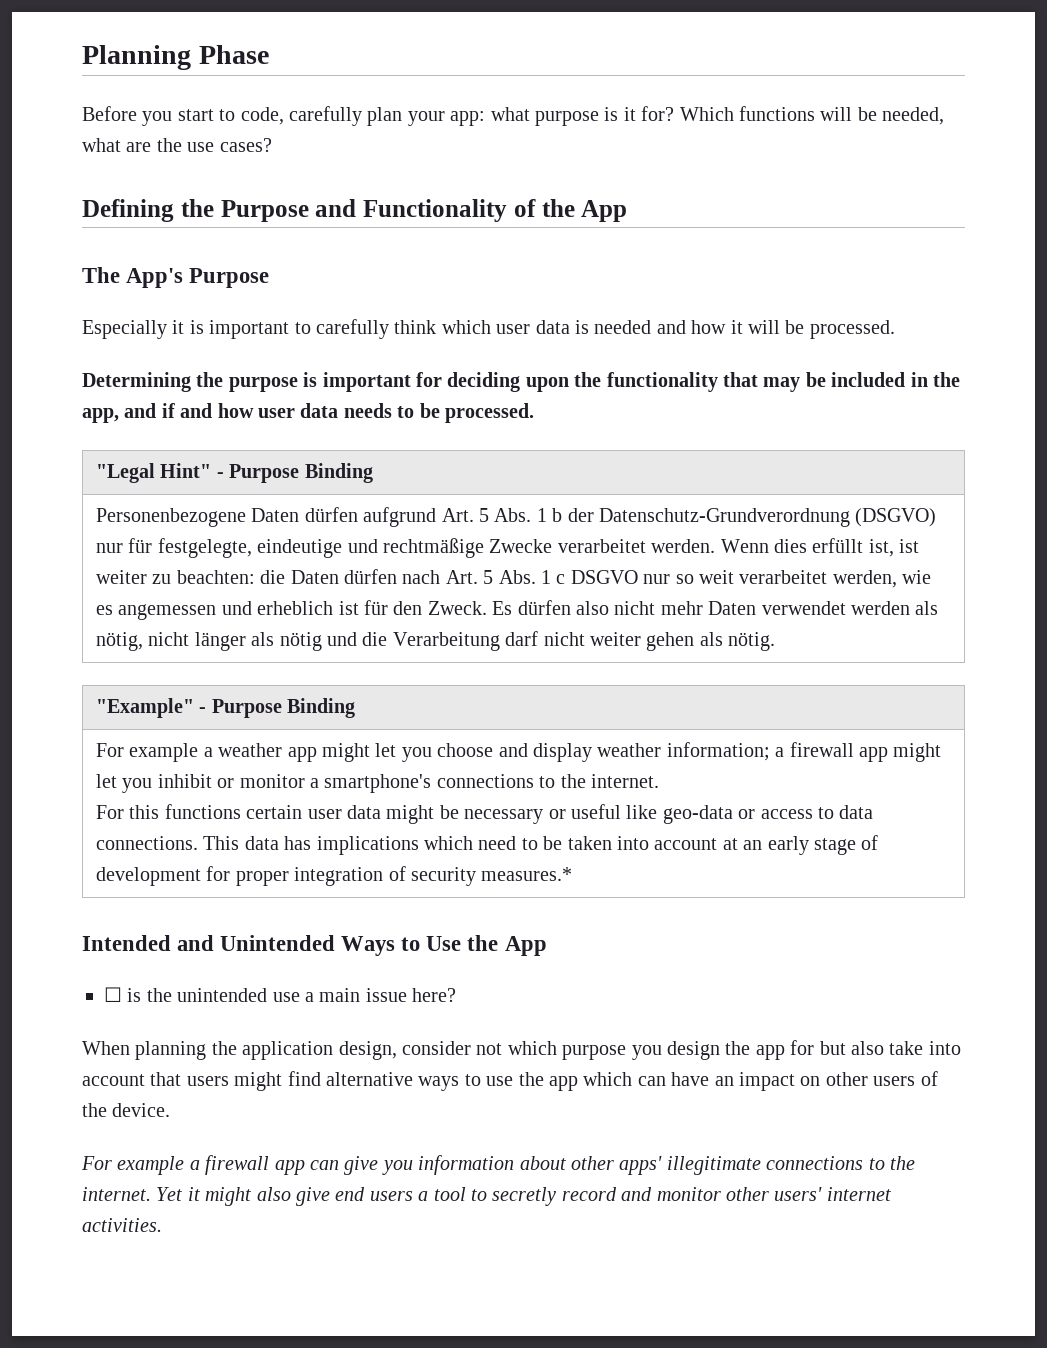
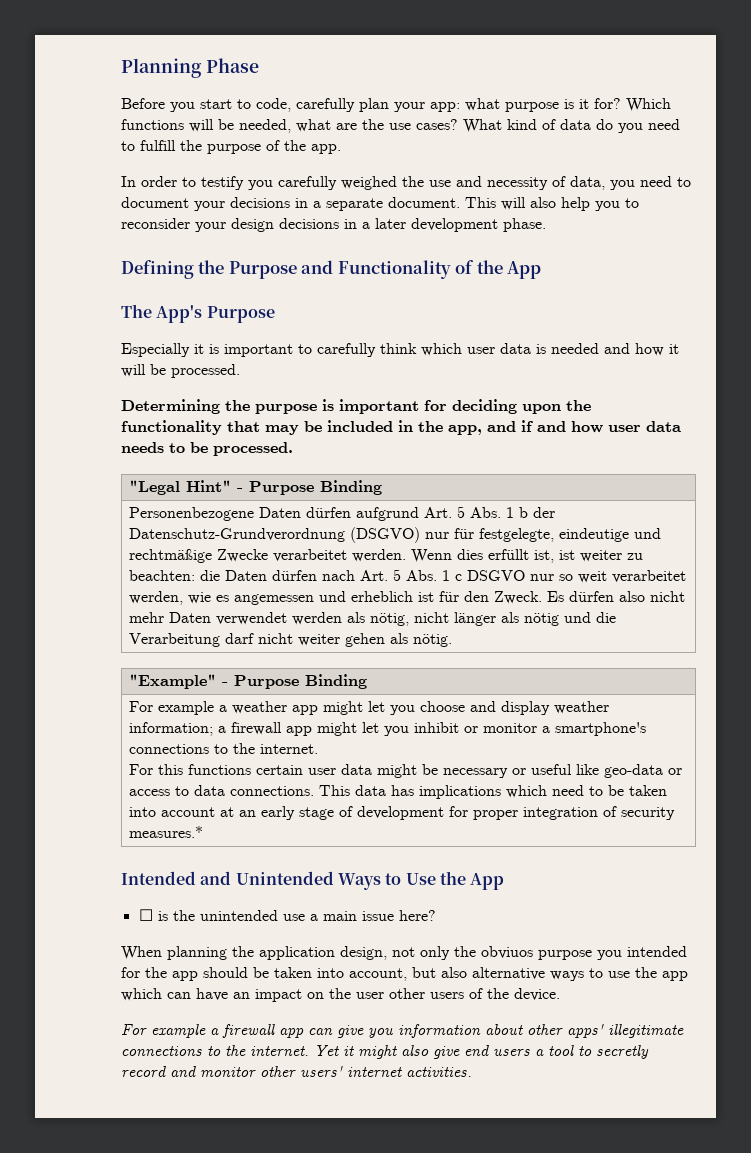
(272, 145) none -> [463,119,680,133] [121,140,341,154] [121,176,691,190] [121,197,639,211] [121,218,546,232] What kind of data do you need to fulfill the purpose of the app. // In order to testify you carefully weighed the use and necessity of data, you need to document your decisions in a separate document. This will also help you to reconsider your design decisions in a later development phase.
[402,1040,961,1060] [82,1071,321,1091] consider not which purpose you design the app for but also take into account that users might find -> [392,946,687,960] [121,967,467,981] not only the obviuos purpose you intended for the app should be taken into account, but also
(821, 1081) none -> [329,988,384,999] the user

